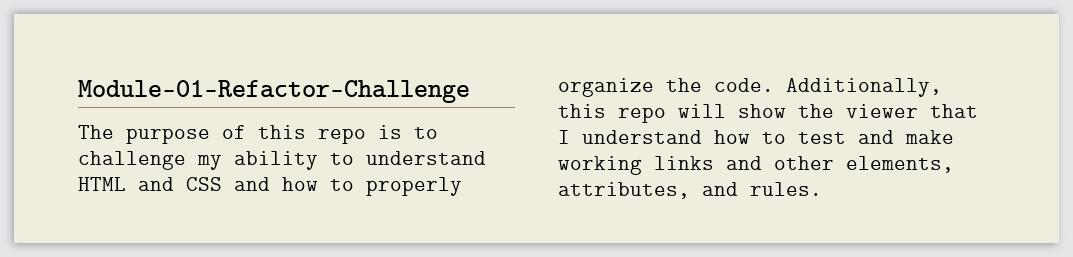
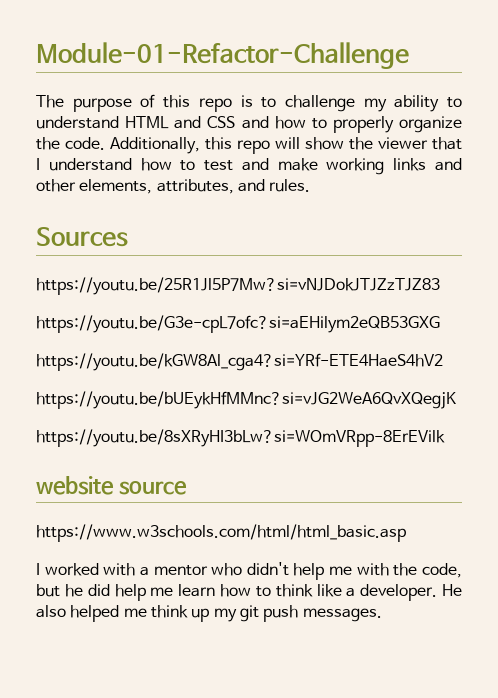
(822, 189) none -> [36,227,128,247] [36,277,440,295] [36,315,440,333] [36,353,443,371] [36,391,456,409] [36,429,445,447] [36,476,187,495] [36,524,406,542] [36,562,462,580] [36,584,462,601] [36,605,382,622] // Sources // https://youtu.be/25R1Jl5P7Mw?si=vNJDokJTJZzTJZ83 // https://youtu.be/G3e-cpL7ofc?si=aEHilym2eQB53GXG // https://youtu.be/kGW8Al_cga4?si=YRf-ETE4HaeS4hV2 // https://youtu.be/bUEykHfMMnc?si=vJG2WeA6QvXQegjK // https://youtu.be/8sXRyHI3bLw?si=WOmVRpp-8ErEVilk // website source // https://www.w3schools.com/html/html_basic.asp // I worked with a mentor who didn't help me with the code, but he did help me learn how to think like a developer. He also helped me think up my git push messages.

